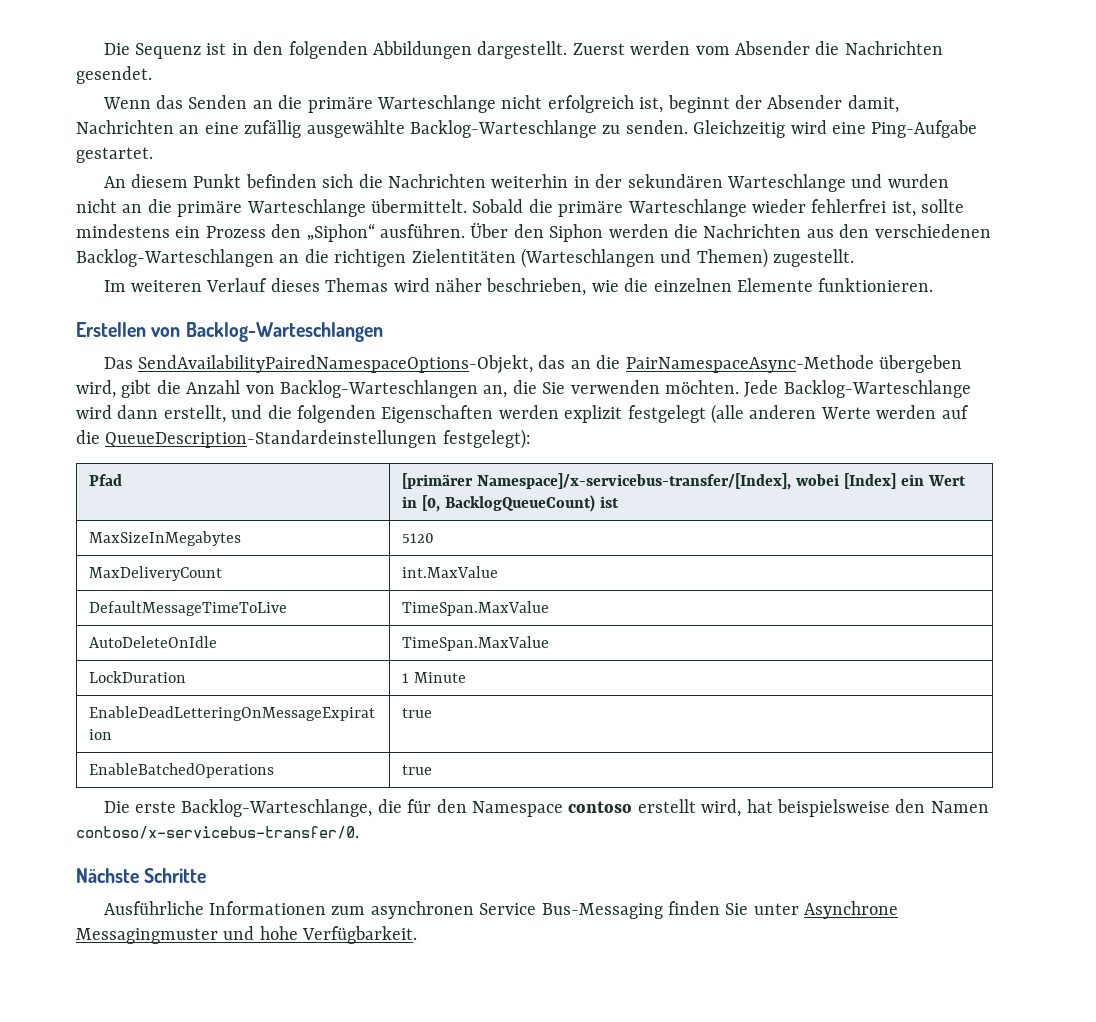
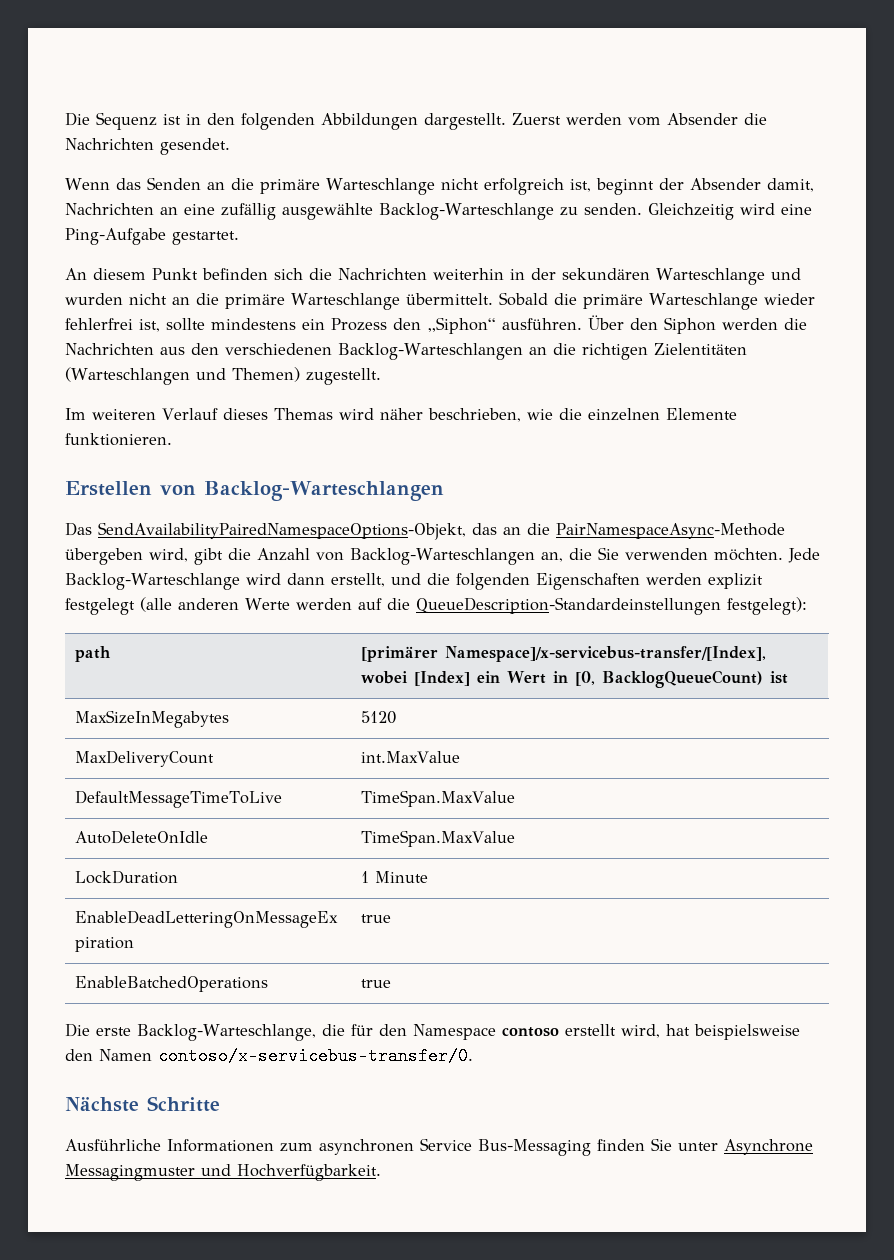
[89,474,123,486] Pfad -> [75,646,112,662] path
[259,926,418,944] hohe Verfügbarkeit. -> [237,1164,381,1181] Hochverfügbarkeit.

